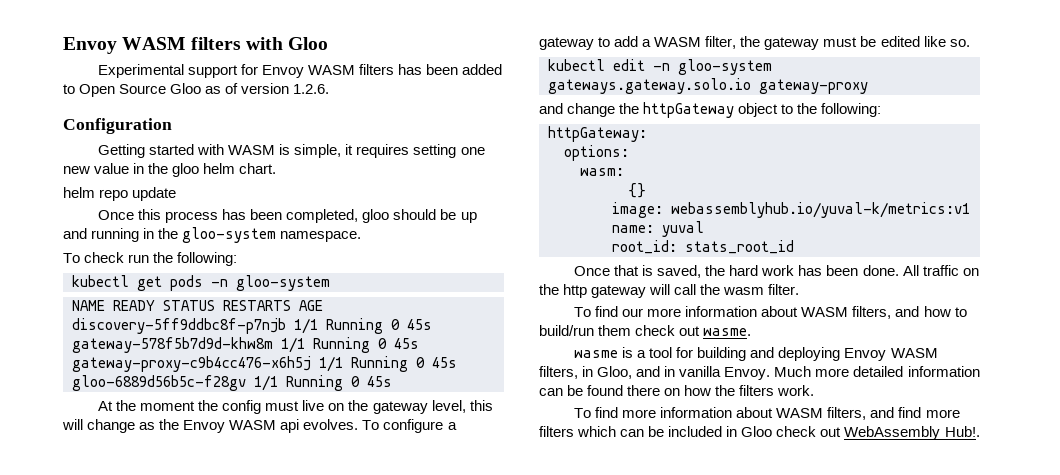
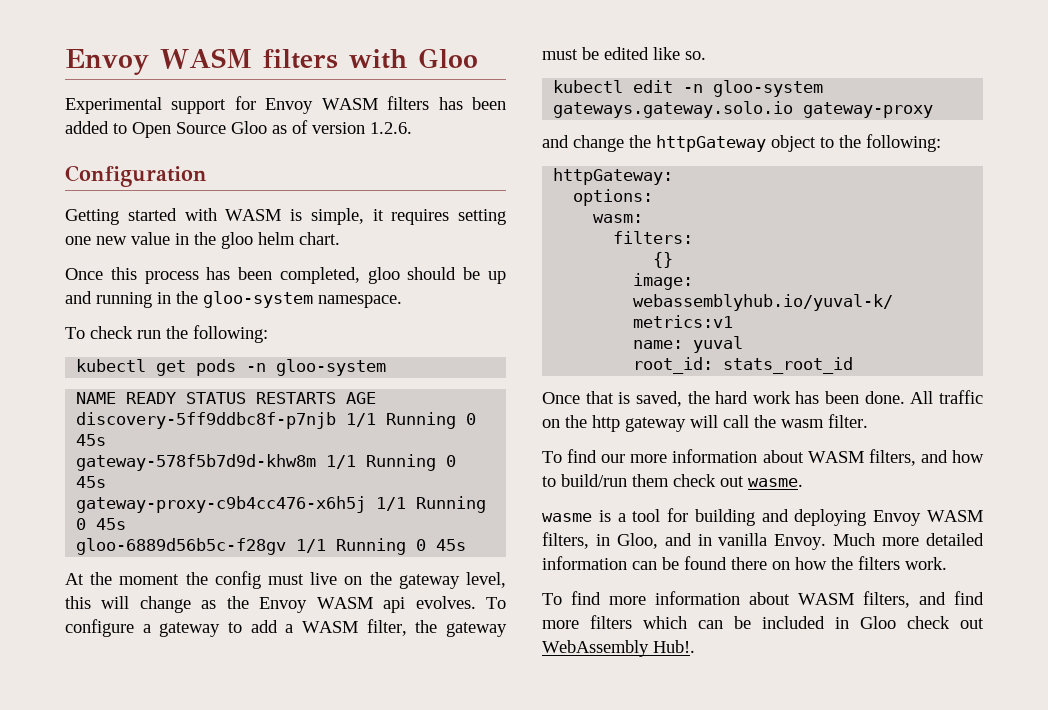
[63,187,177,201] // helm repo update -> (340, 238) none
(624, 172) none -> [613,231,694,244] // filters:

